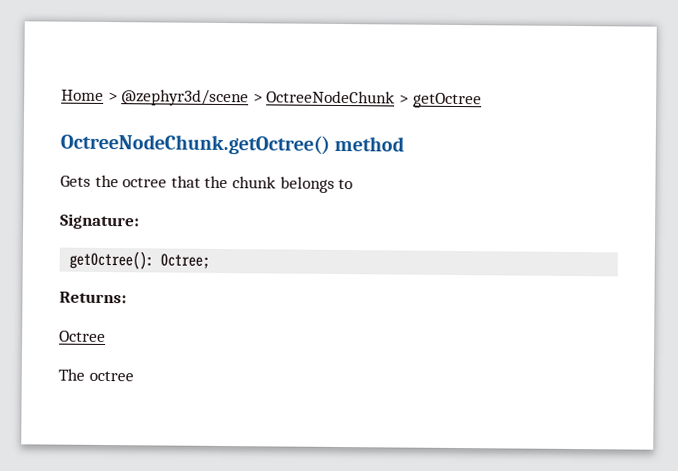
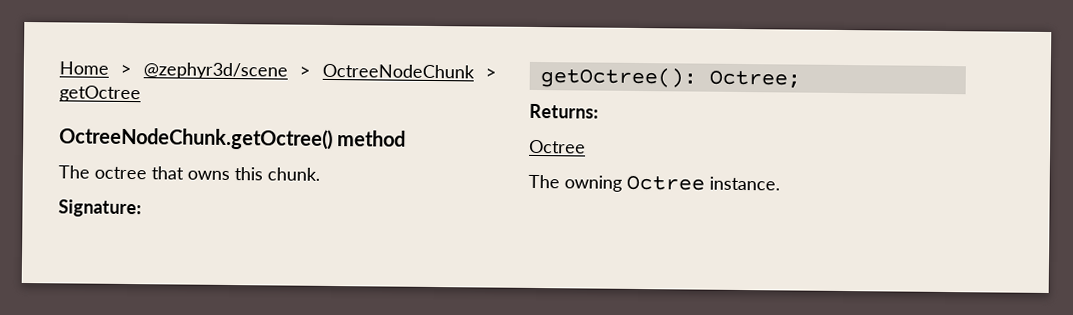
[60,174,354,193] Gets the octree that the chunk belongs to -> [58,165,320,181] The octree that owns this chunk.
[88,370,134,382] octree -> [564,175,780,192] owning Octree instance.

